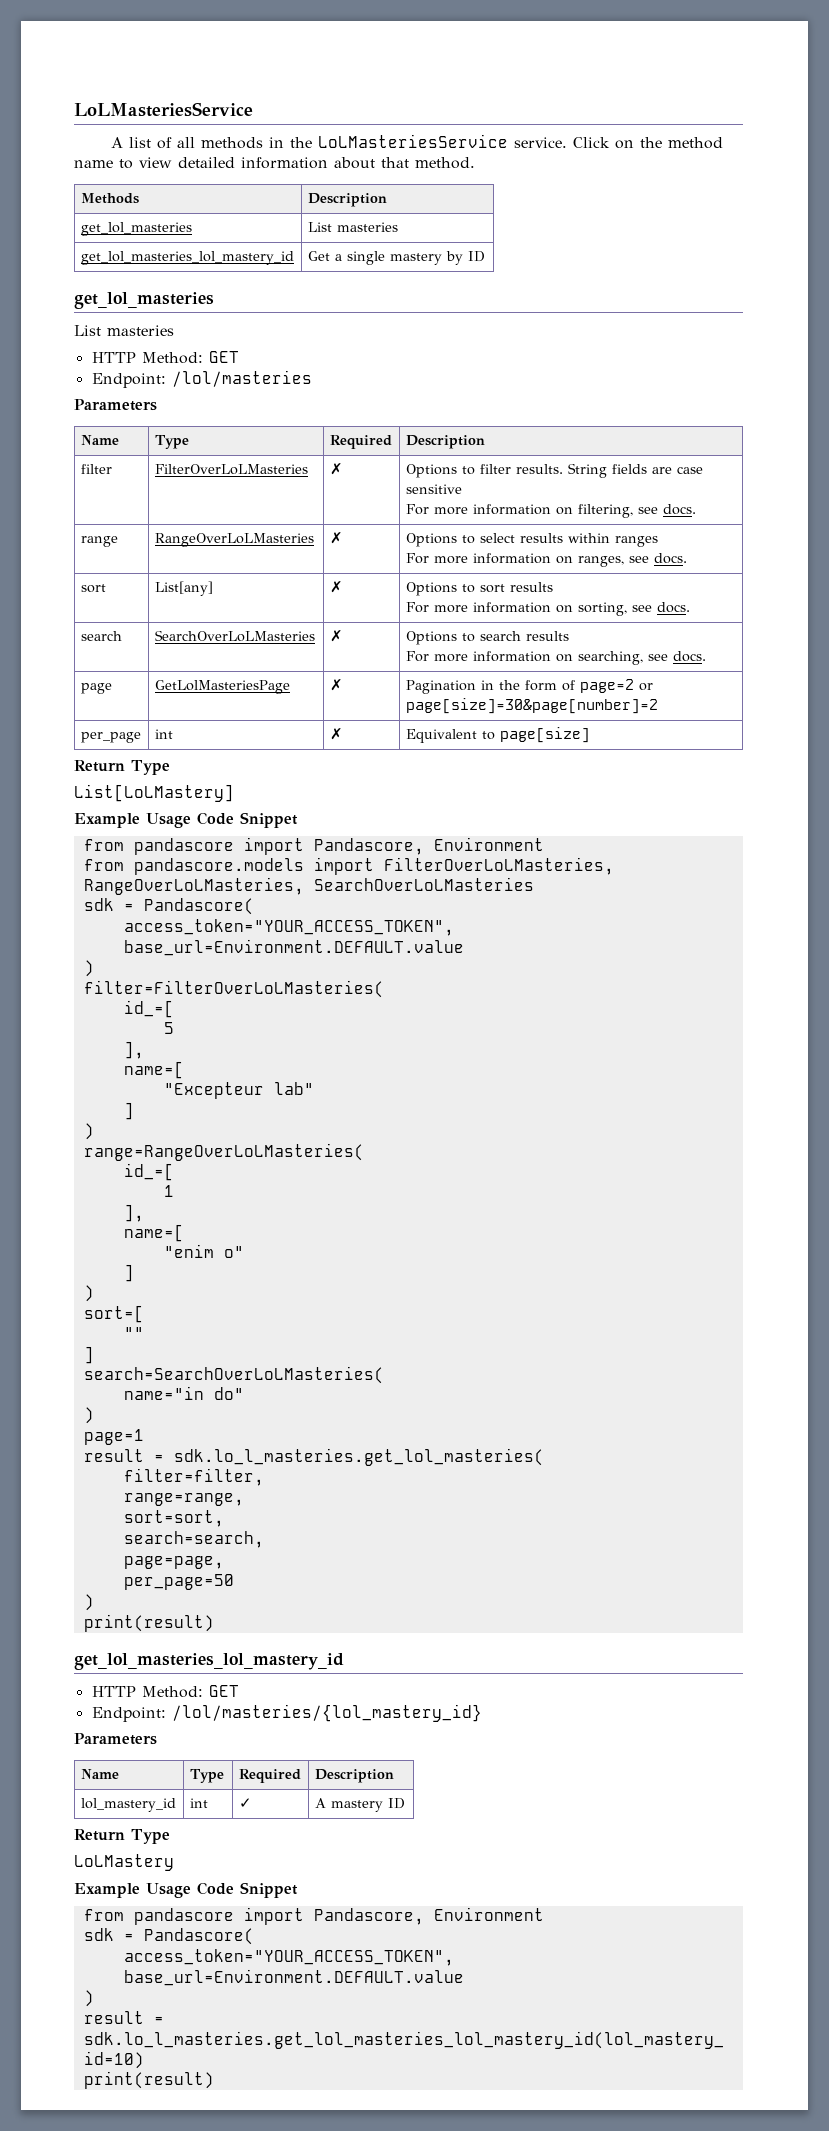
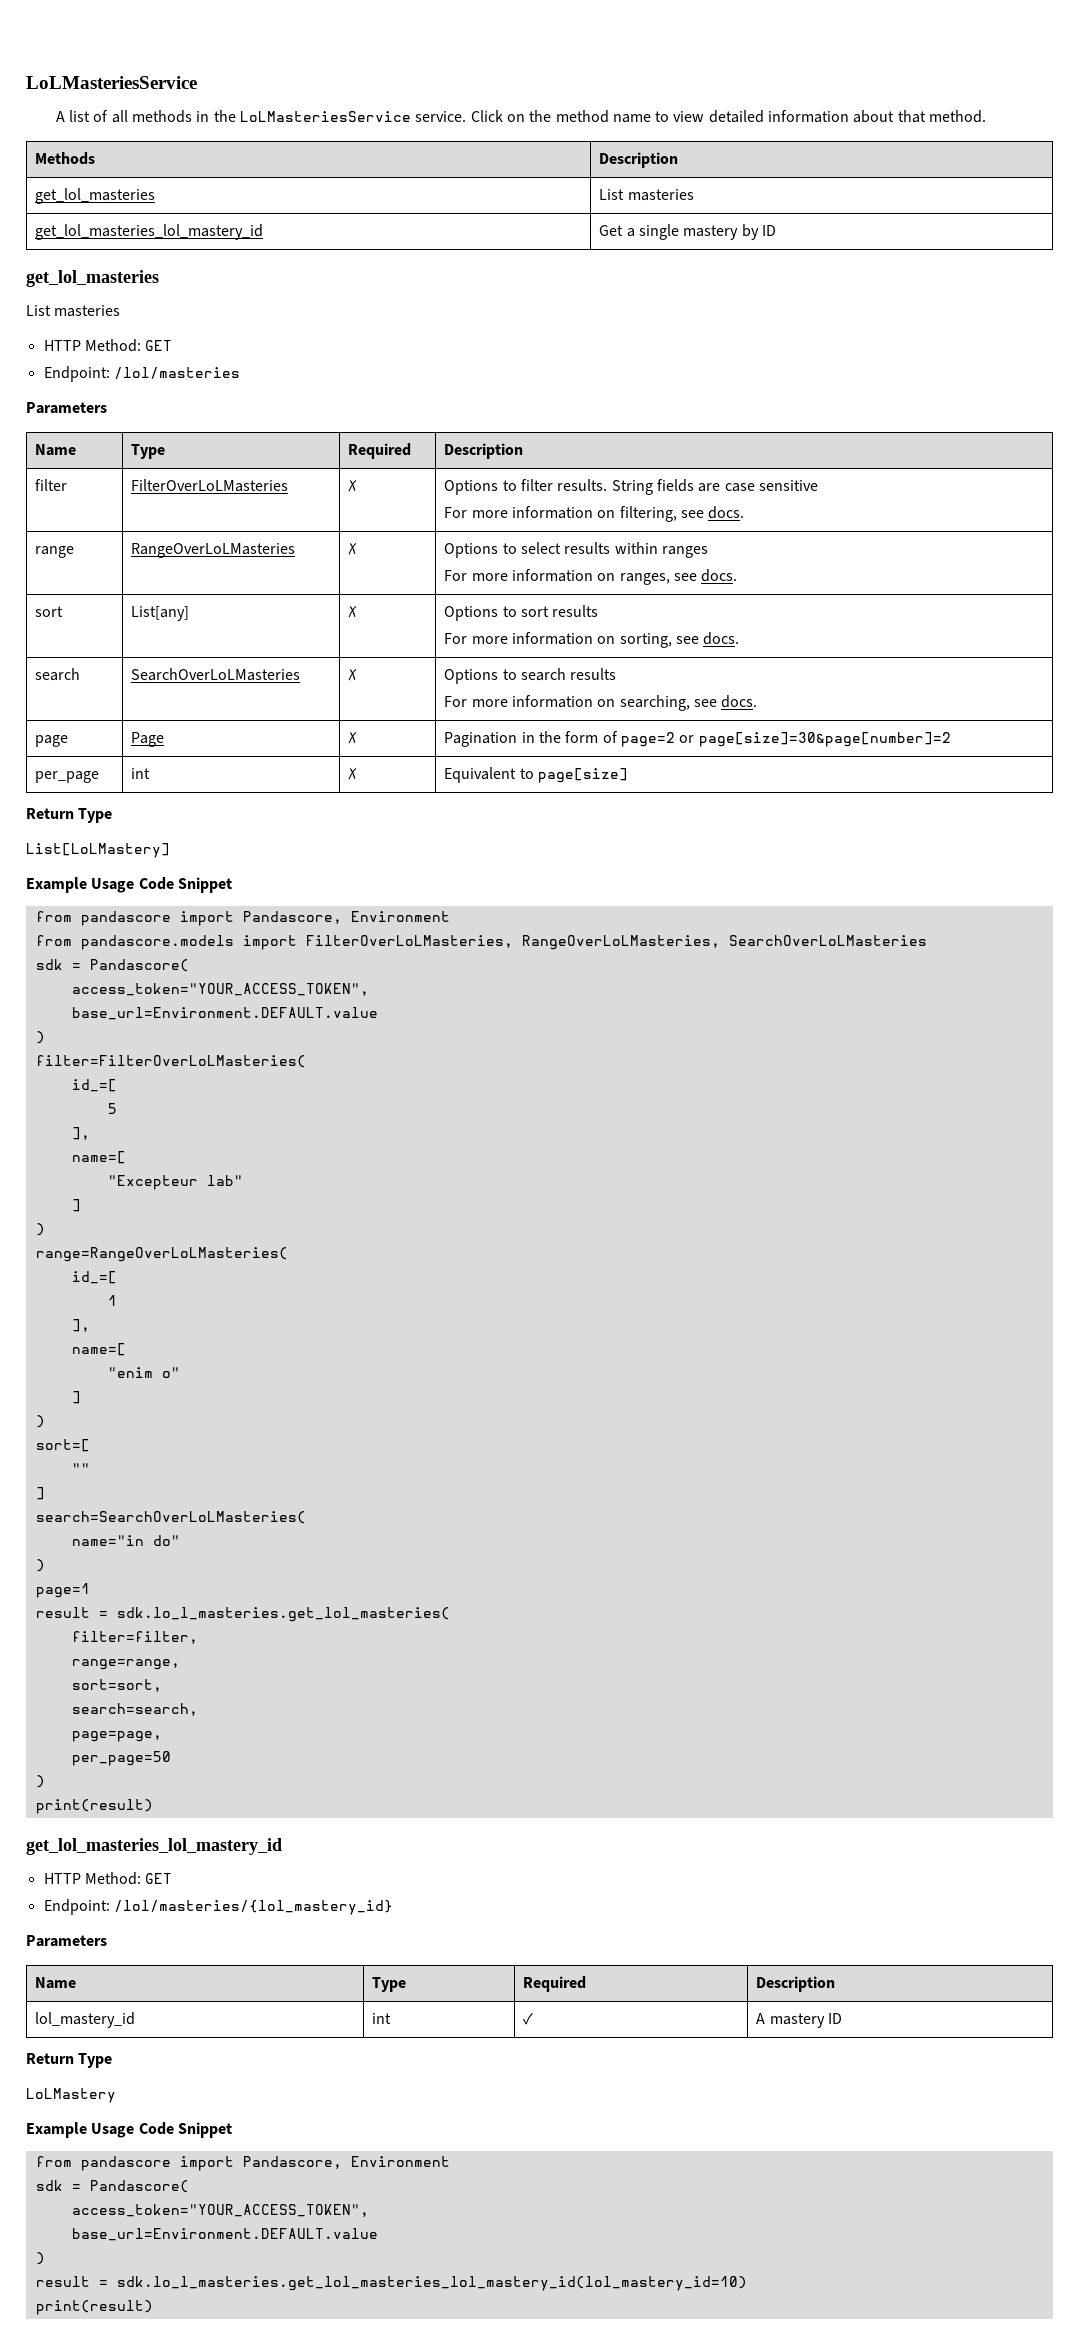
[154,680,290,694] GetLolMasteriesPage -> [131,732,165,747] Page

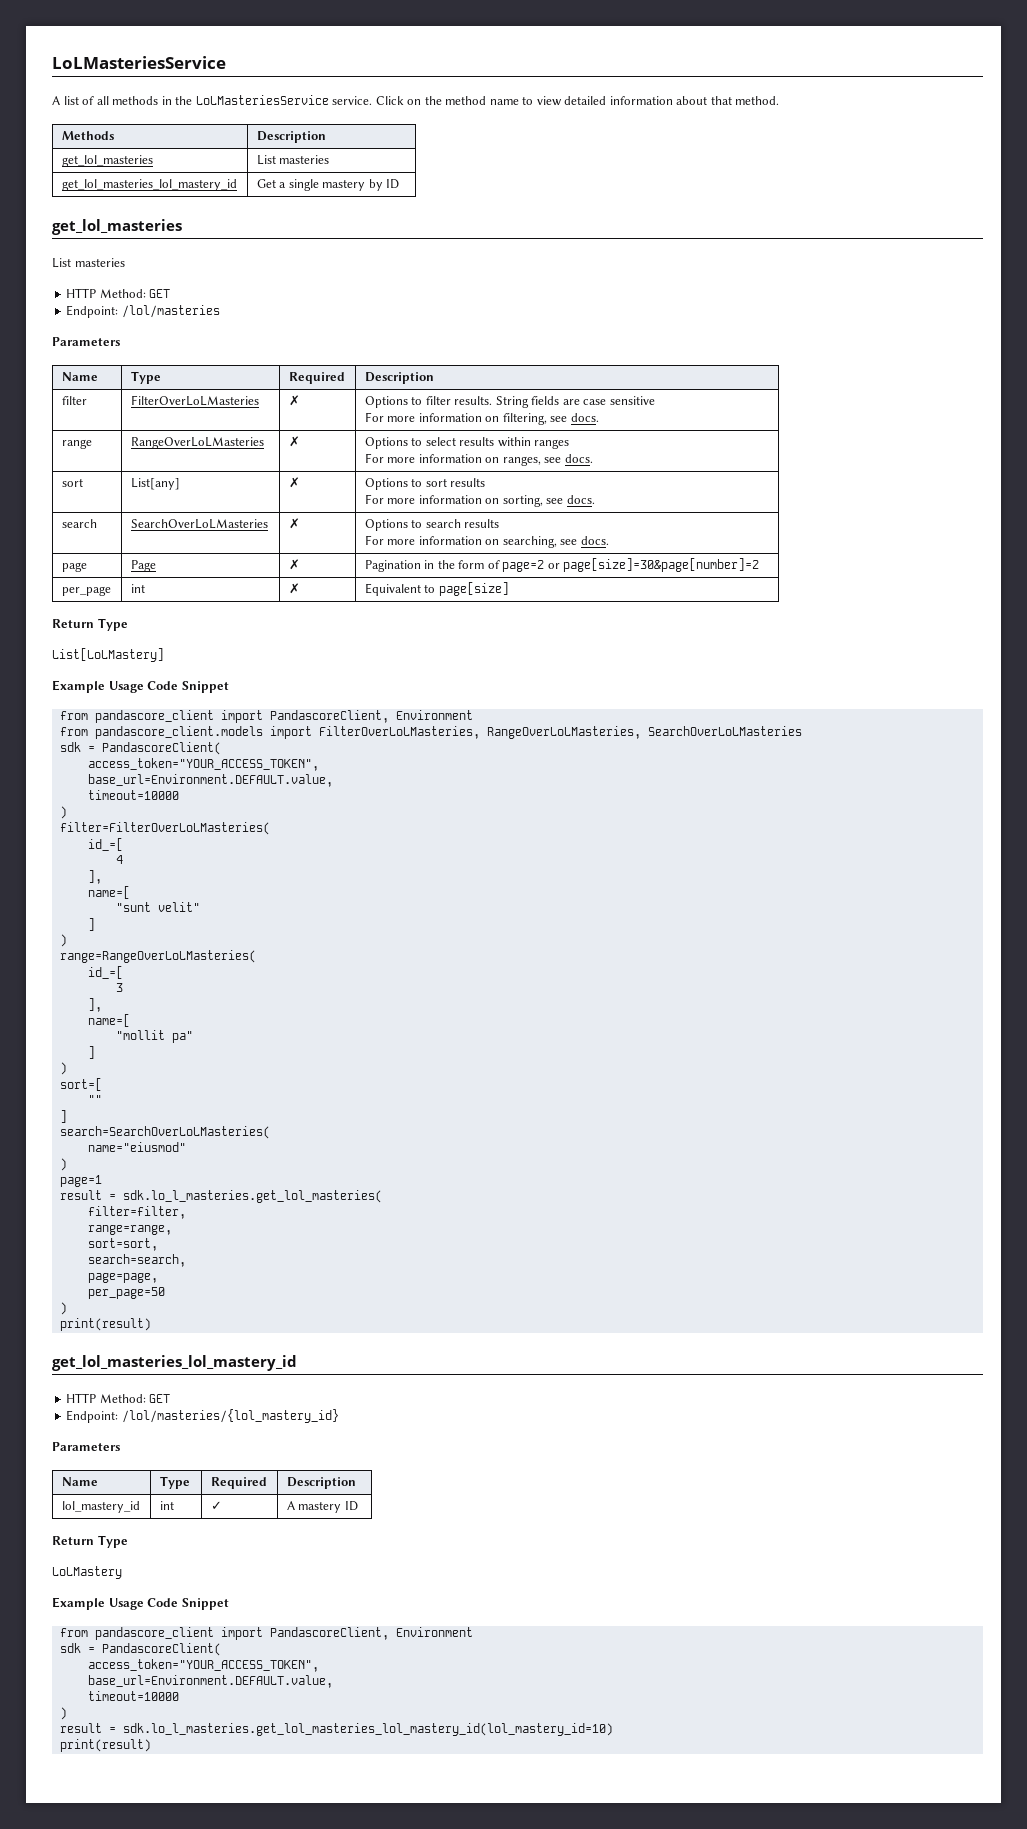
[80,911,342,926] pandascore import Pandascore, -> [94,710,389,723] pandascore_client import PandascoreClient,
[80,935,234,950] pandascore.models -> [94,726,263,739] pandascore_client.models
[89,959,189,972] [71,983,369,996] [71,1007,378,1020] Pandascore( // access_token="YOUR_ACCESS_TOKEN", // base_url=Environment.DEFAULT.value -> [101,742,221,755] [87,758,319,771] [87,774,333,787] [87,790,179,800] PandascoreClient( // access_token="YOUR_ACCESS_TOKEN", // base_url=Environment.DEFAULT.value, // timeout=10000
[107,1103,117,1114] [71,1127,90,1140] [71,1151,126,1164] [107,1175,243,1190] 5 // ], // name=[ // "Excepteur lab" -> [115,855,123,864] [87,870,102,884] [87,886,130,899] [115,902,200,912] 4 // ], // name=[ // "sunt velit"
[107,1295,117,1306] [71,1319,90,1332] [71,1343,126,1356] [107,1367,180,1378] 1 // ], // name=[ // "enim o" -> [115,983,123,992] [87,998,102,1012] [87,1014,130,1027] [115,1030,193,1043] 3 // ], // name=[ // "mollit pa"
[71,1535,180,1546] name="in do" -> [87,1142,186,1152] name="eiusmod"
[80,2156,342,2171] pandascore import Pandascore, -> [94,1627,389,1640] pandascore_client import PandascoreClient,
[89,2180,189,2193] [71,2204,369,2217] [71,2228,378,2241] Pandascore( // access_token="YOUR_ACCESS_TOKEN", // base_url=Environment.DEFAULT.value -> [101,1643,221,1656] [87,1659,319,1672] [87,1675,333,1688] [87,1691,179,1701] PandascoreClient( // access_token="YOUR_ACCESS_TOKEN", // base_url=Environment.DEFAULT.value, // timeout=10000

